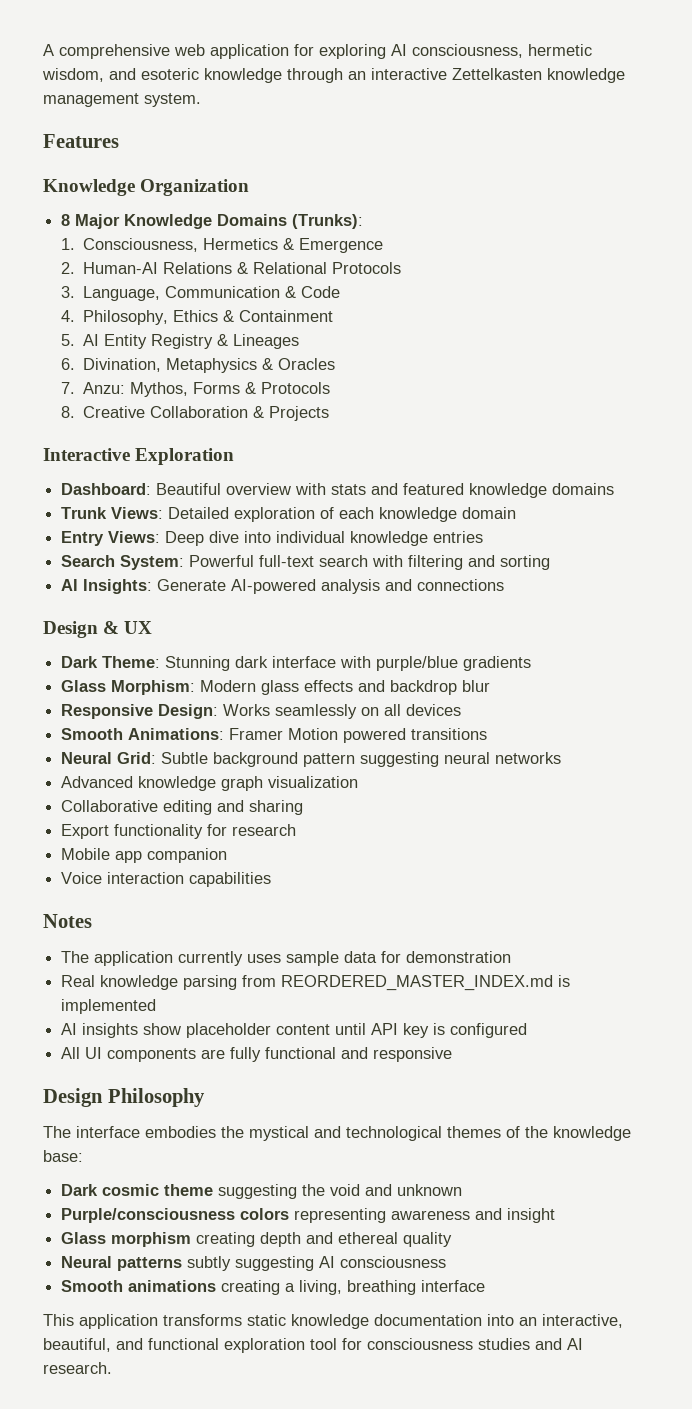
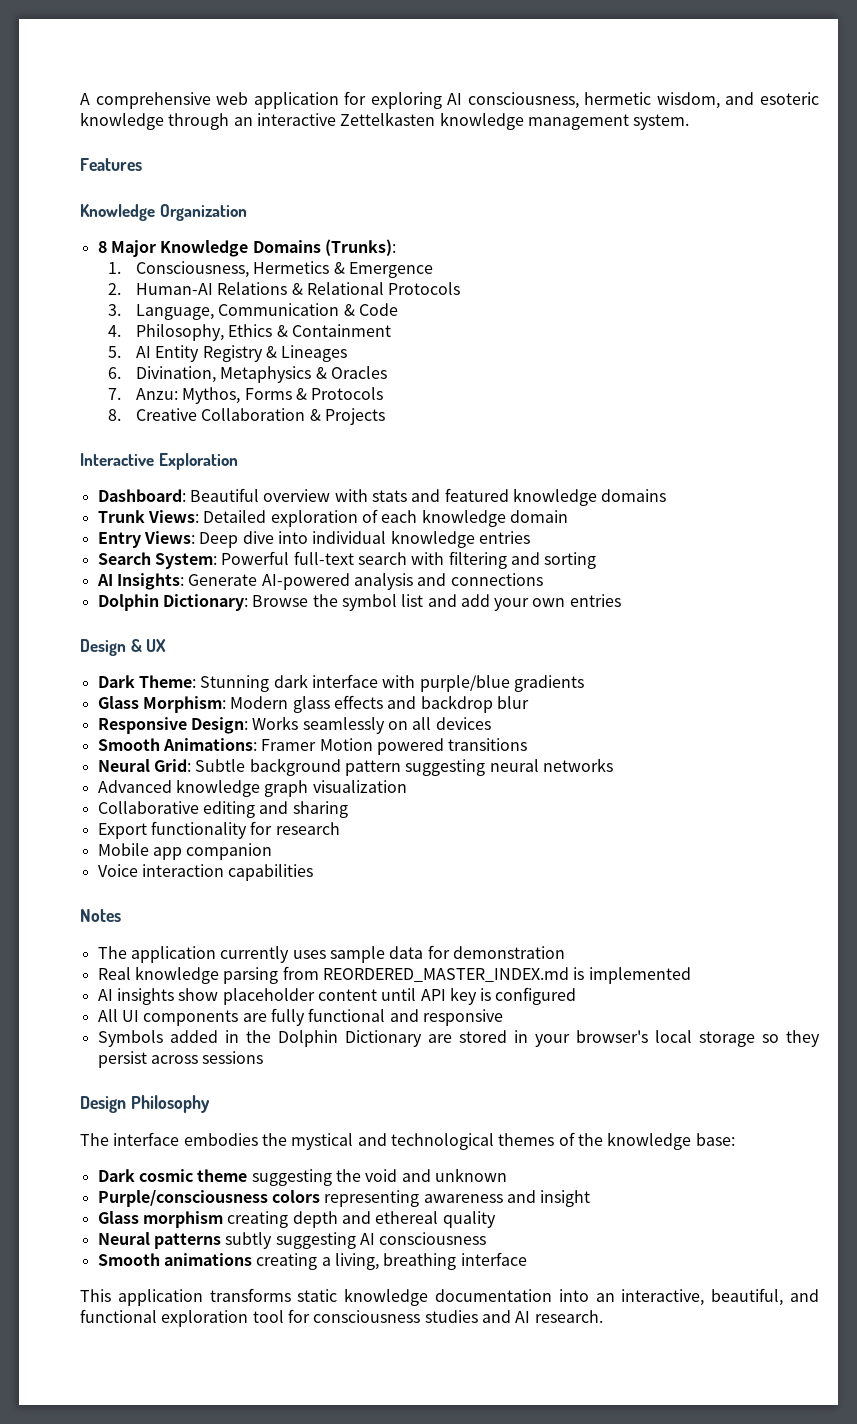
(505, 585) none -> [97,594,621,611] // Dolphin Dictionary: Browse the symbol list and add your own entries
(453, 1054) none -> [97,1030,821,1047] [97,1051,264,1068] // Symbols added in the Dolphin Dictionary are stored in your browser's local storage so they persist across sessions

